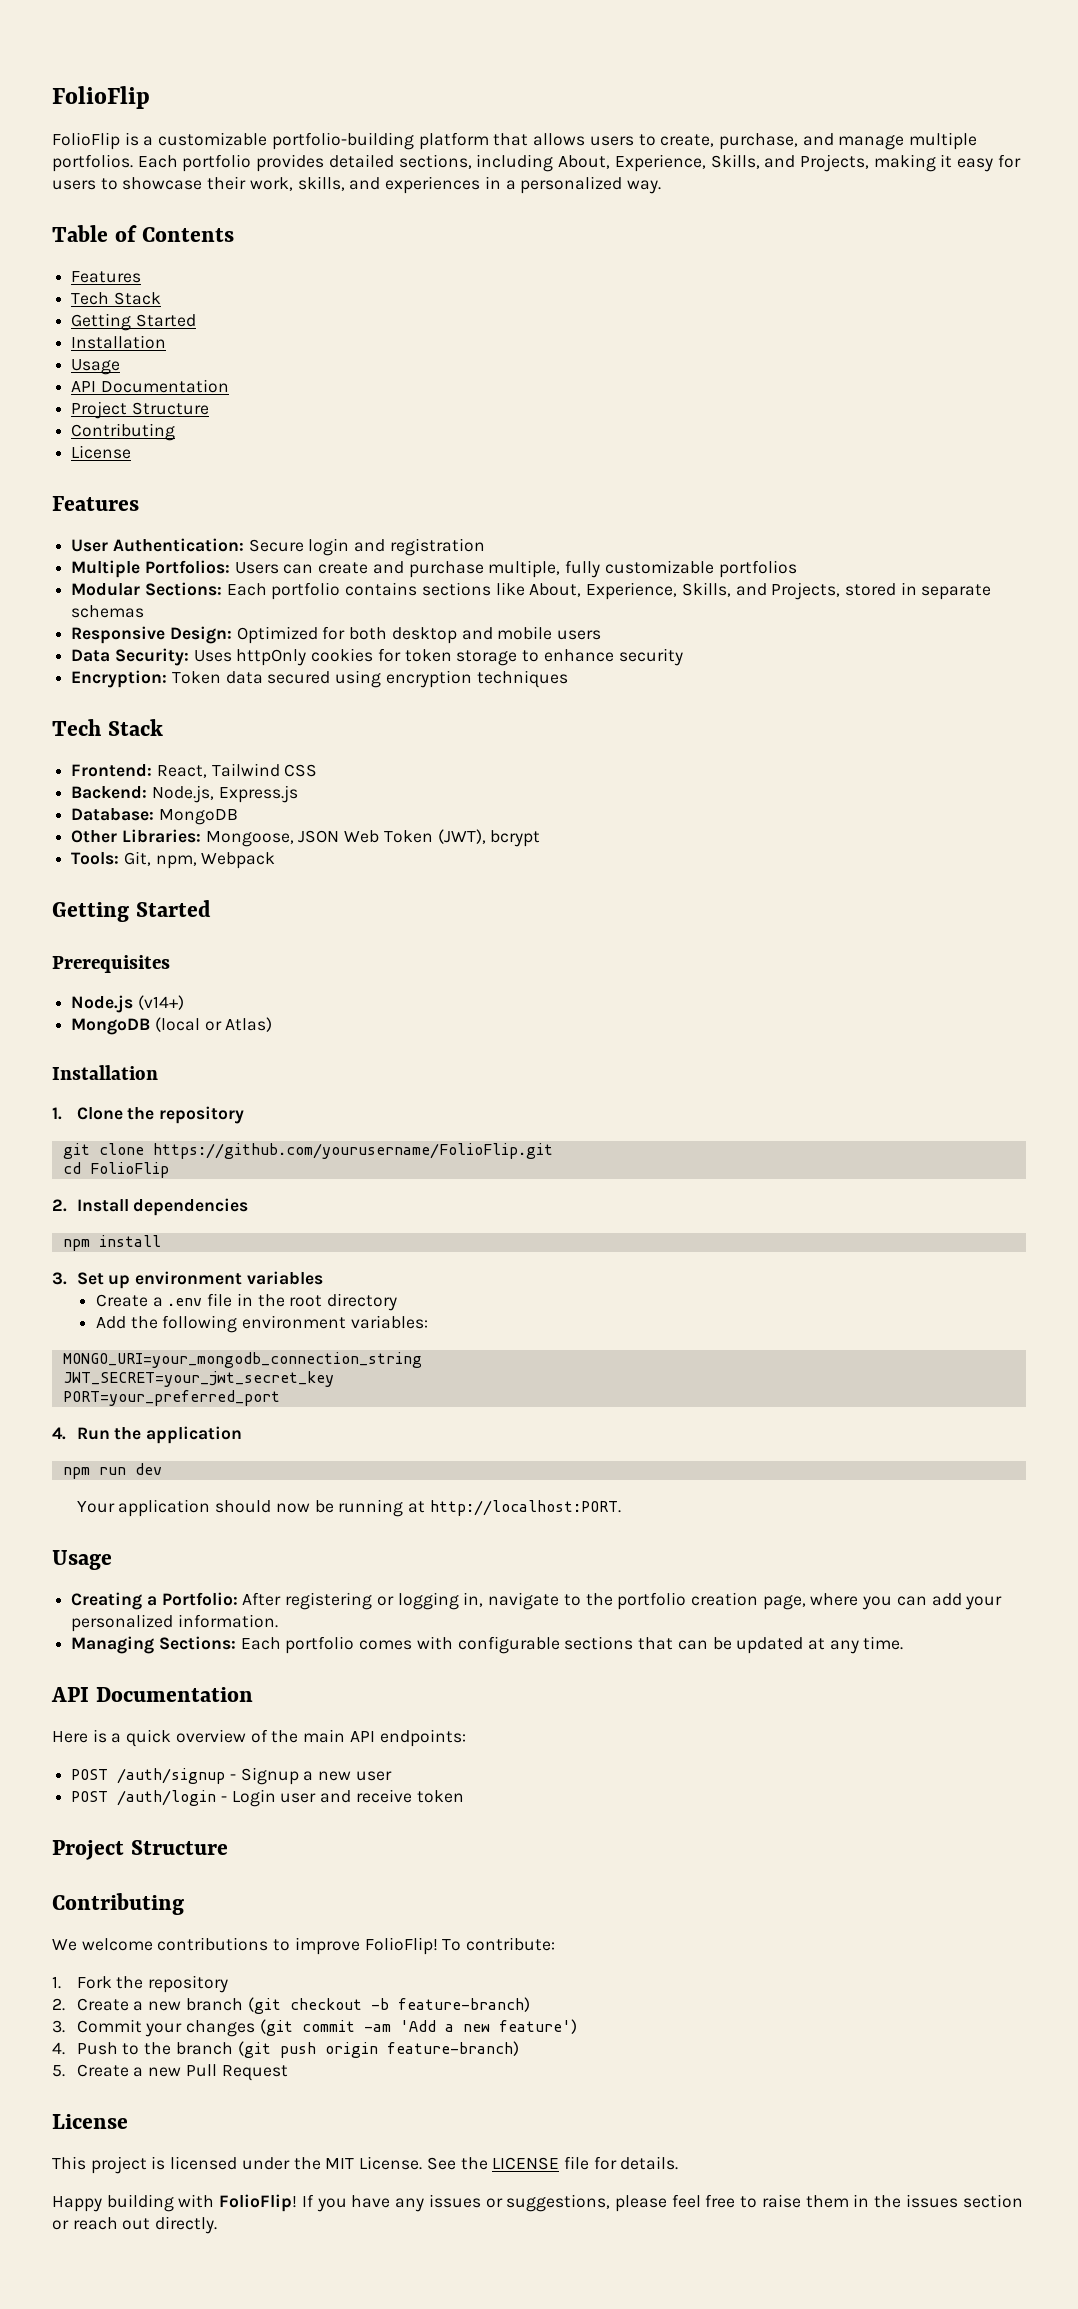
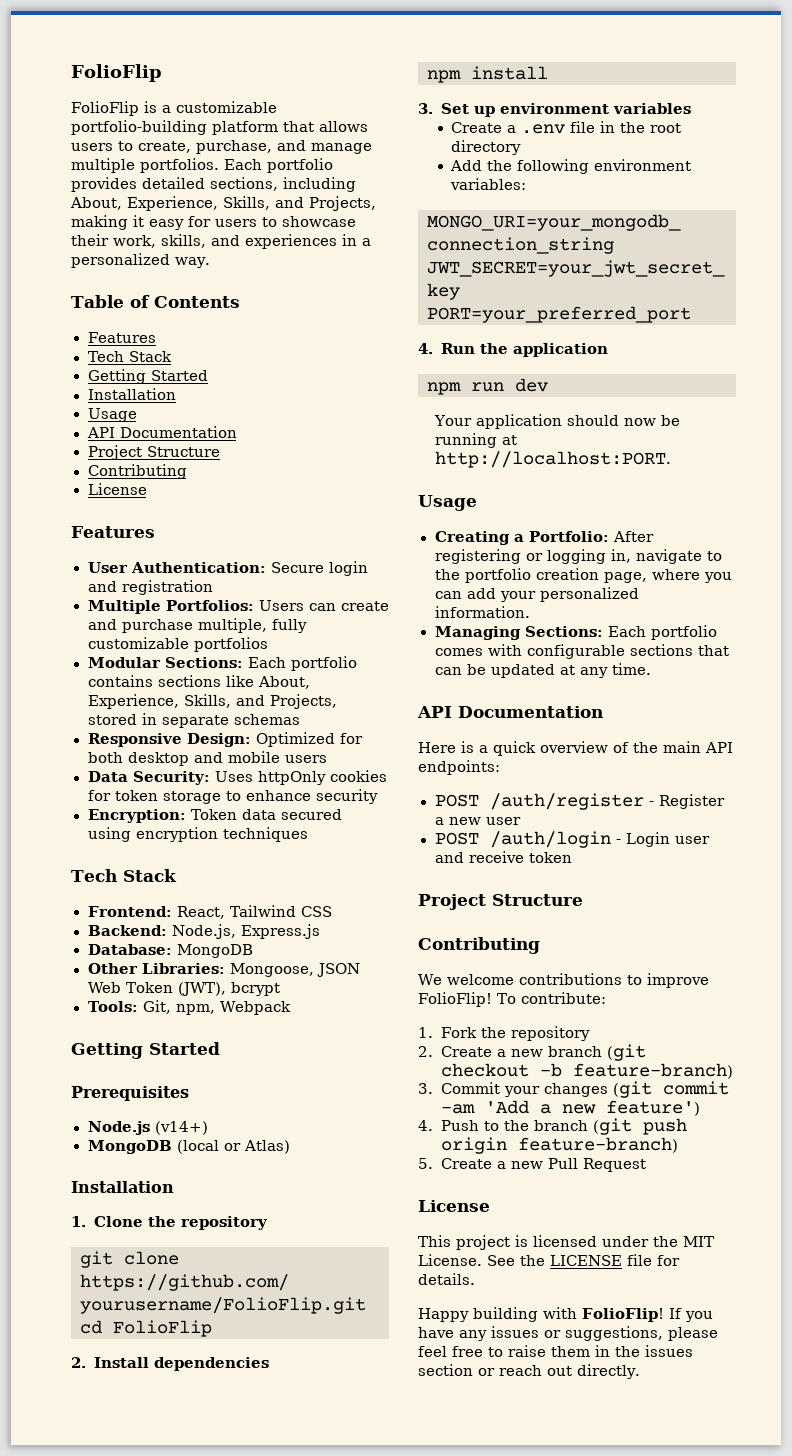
[117,1767,299,1785] /auth/signup - Signup -> [489,793,725,810] /auth/register - Register

